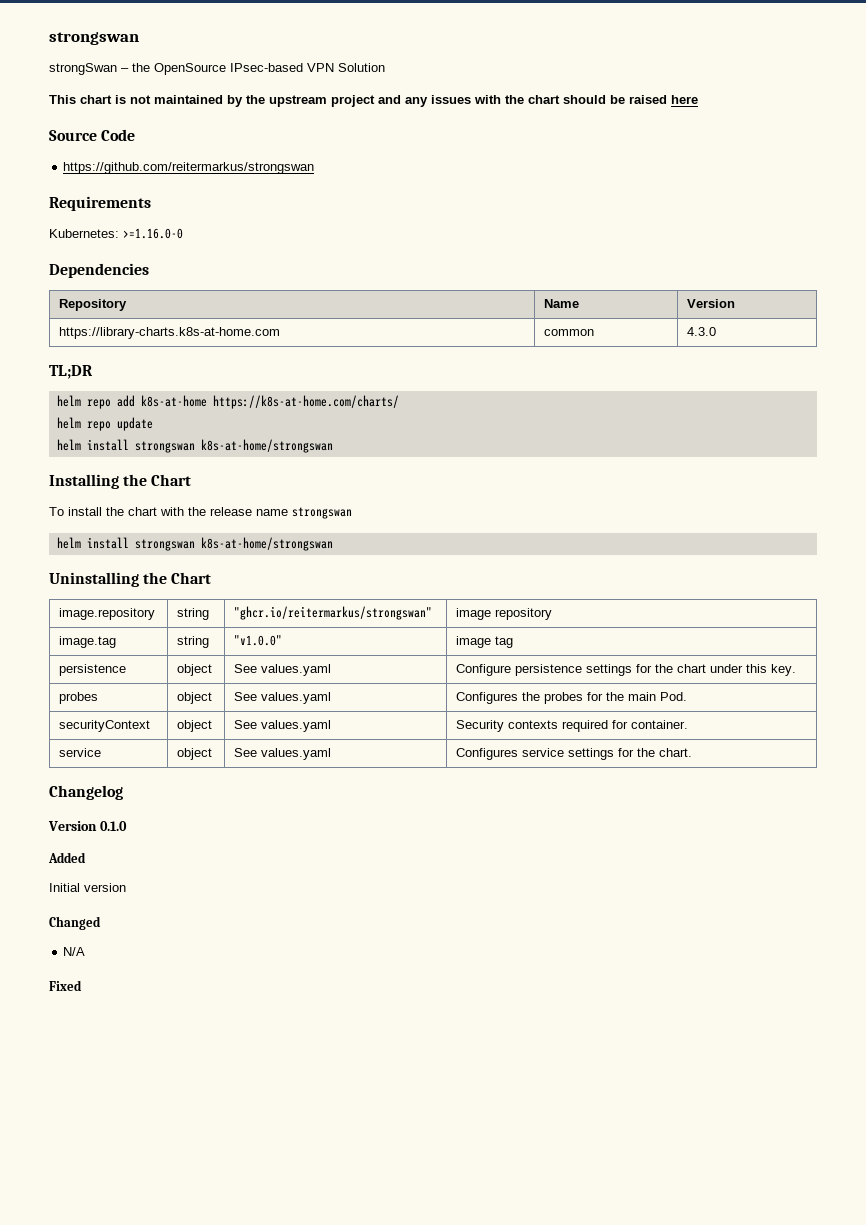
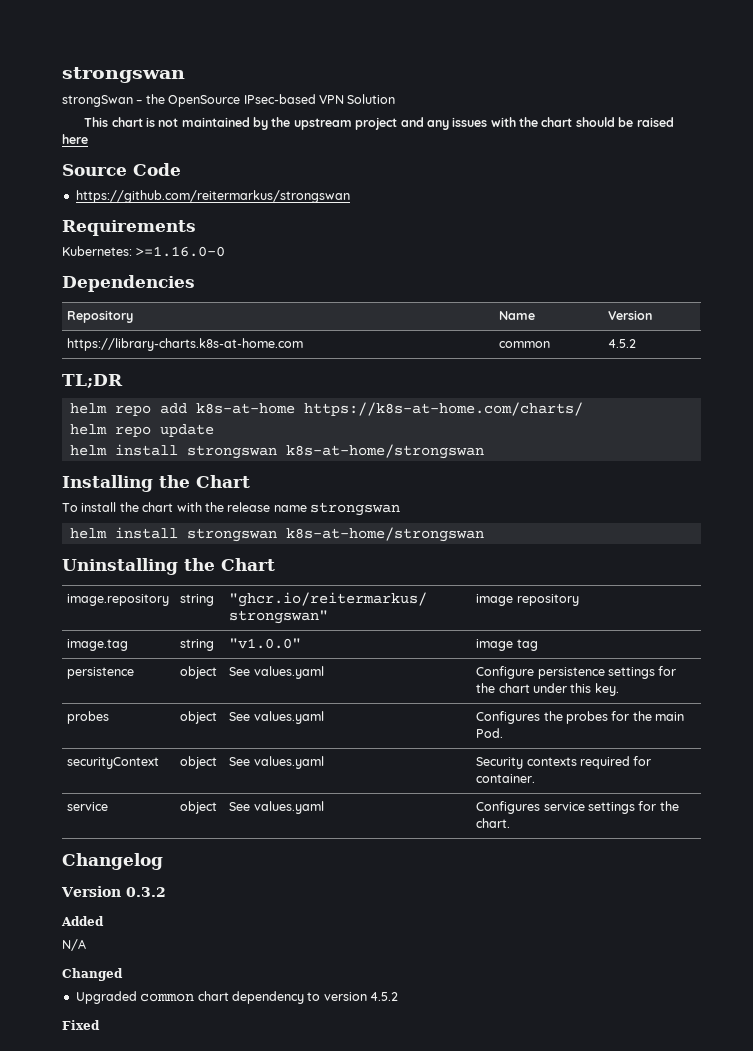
[687,327,717,336] 4.3.0 -> [608,339,637,348] 4.5.2
[99,821,127,831] 0.1.0 -> [125,887,166,897] 0.3.2
[49,883,126,892] Initial version -> [62,939,86,951] N/A
[63,947,86,956] N/A -> [75,991,398,1004] Upgraded common chart dependency to version 4.5.2

